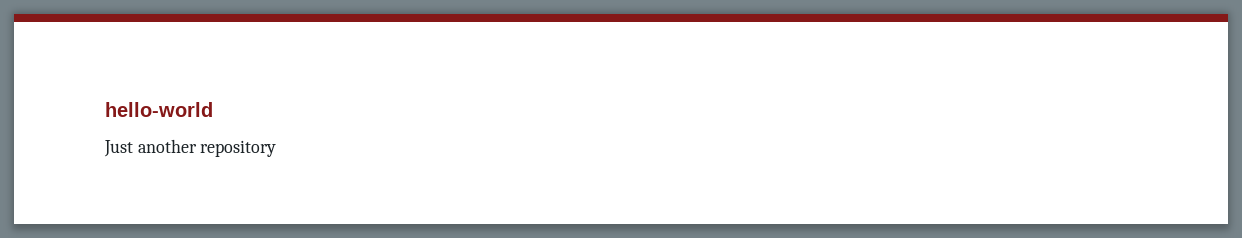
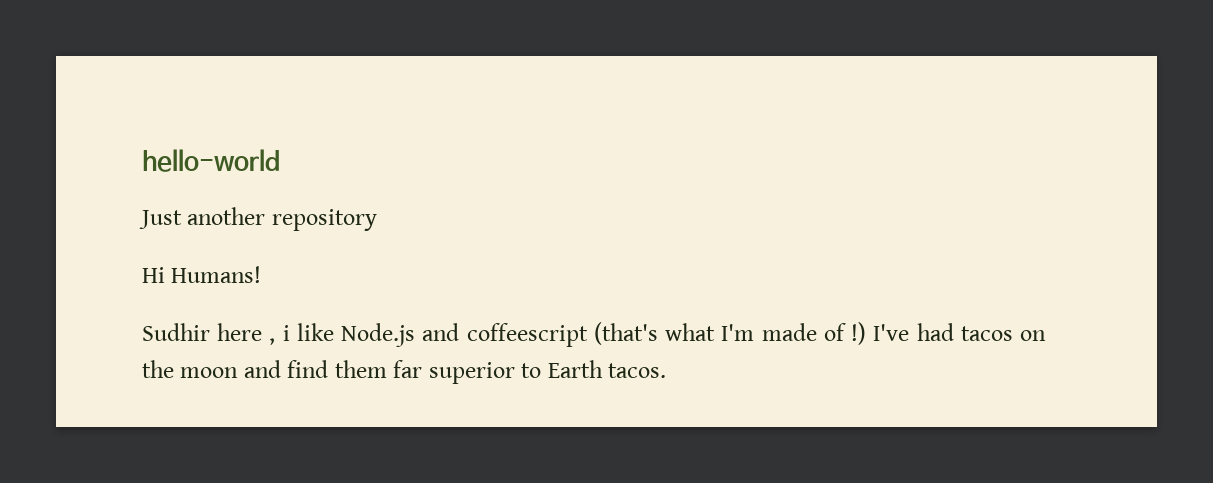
(277, 148) none -> [142,266,262,283] [142,322,1046,347] [142,360,667,384] // Hi Humans! // Sudhir here , i like Node.js and coffeescript (that's what I'm made of !) I've had tacos on the moon and find them far superior to Earth tacos.

